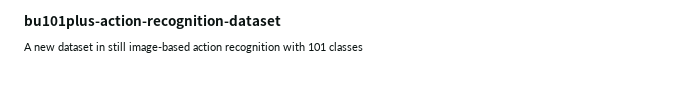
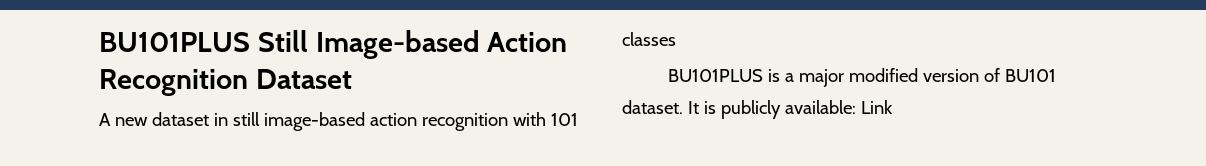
[24,14,281,29] bu101plus-action-recognition-dataset -> [99,30,568,59] [99,69,352,96] BU101PLUS Still Image-based Action Recognition Dataset
(363, 46) none -> [668,68,1057,87] [622,100,893,119] // BU101PLUS is a major modified version of BU101 dataset. It is publicly available: Link

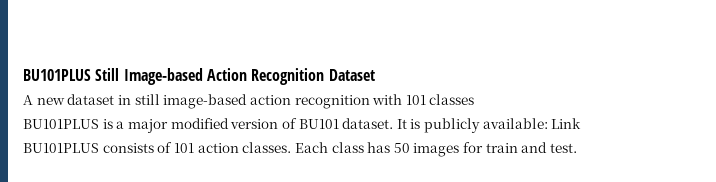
(893, 107) none -> [23,142,578,157] // BU101PLUS consists of 101 action classes. Each class has 50 images for train and test.

